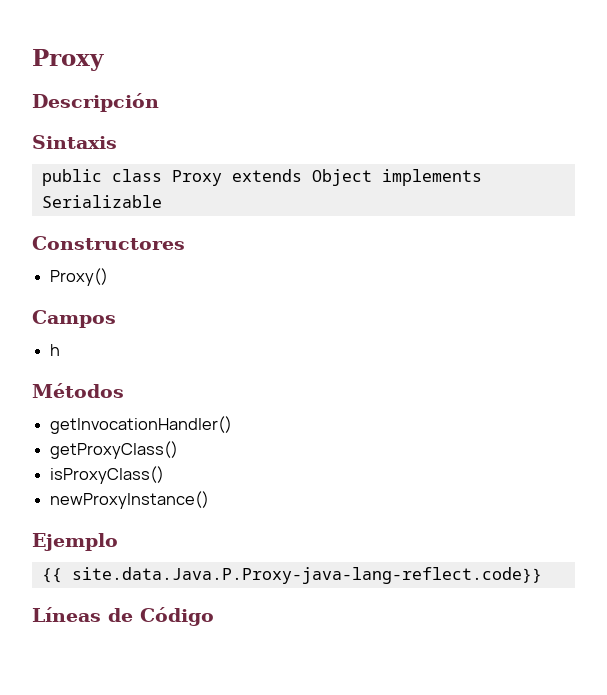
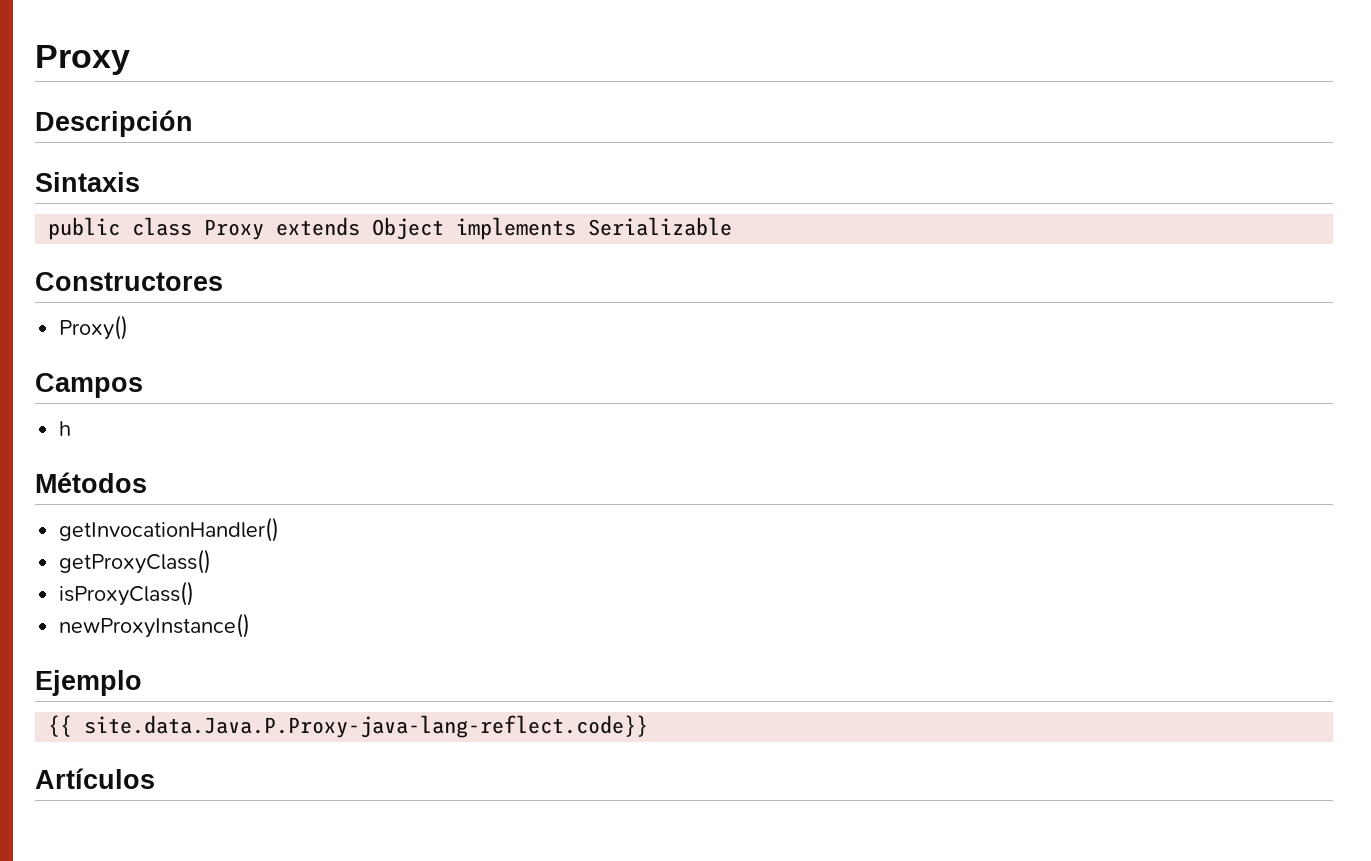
[32,607,214,626] Líneas de Código -> [35,768,155,789] Artículos

